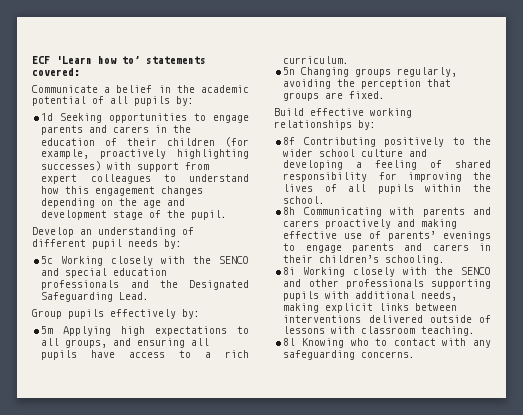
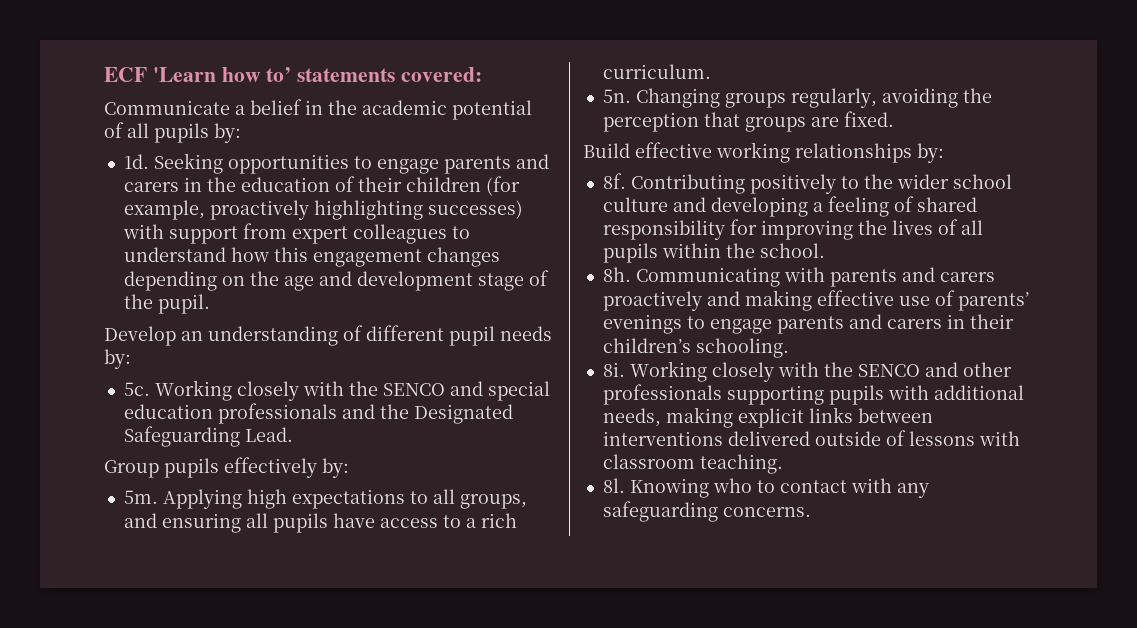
[41,113,54,121] 1d -> [123,154,149,169] 1d.
[41,256,54,264] 5c -> [123,382,150,396] 5c.
[41,326,54,334] 5m -> [123,490,158,504] 5m.
[283,67,296,75] 5n -> [602,89,631,103] 5n.
[283,137,296,145] 8f -> [602,173,626,189] 8f.
[283,207,296,215] 8h -> [602,267,631,282] 8h.
[283,267,296,275] 8i -> [602,362,625,377] 8i.
[283,338,296,346] 8l -> [602,478,625,493] 8l.

